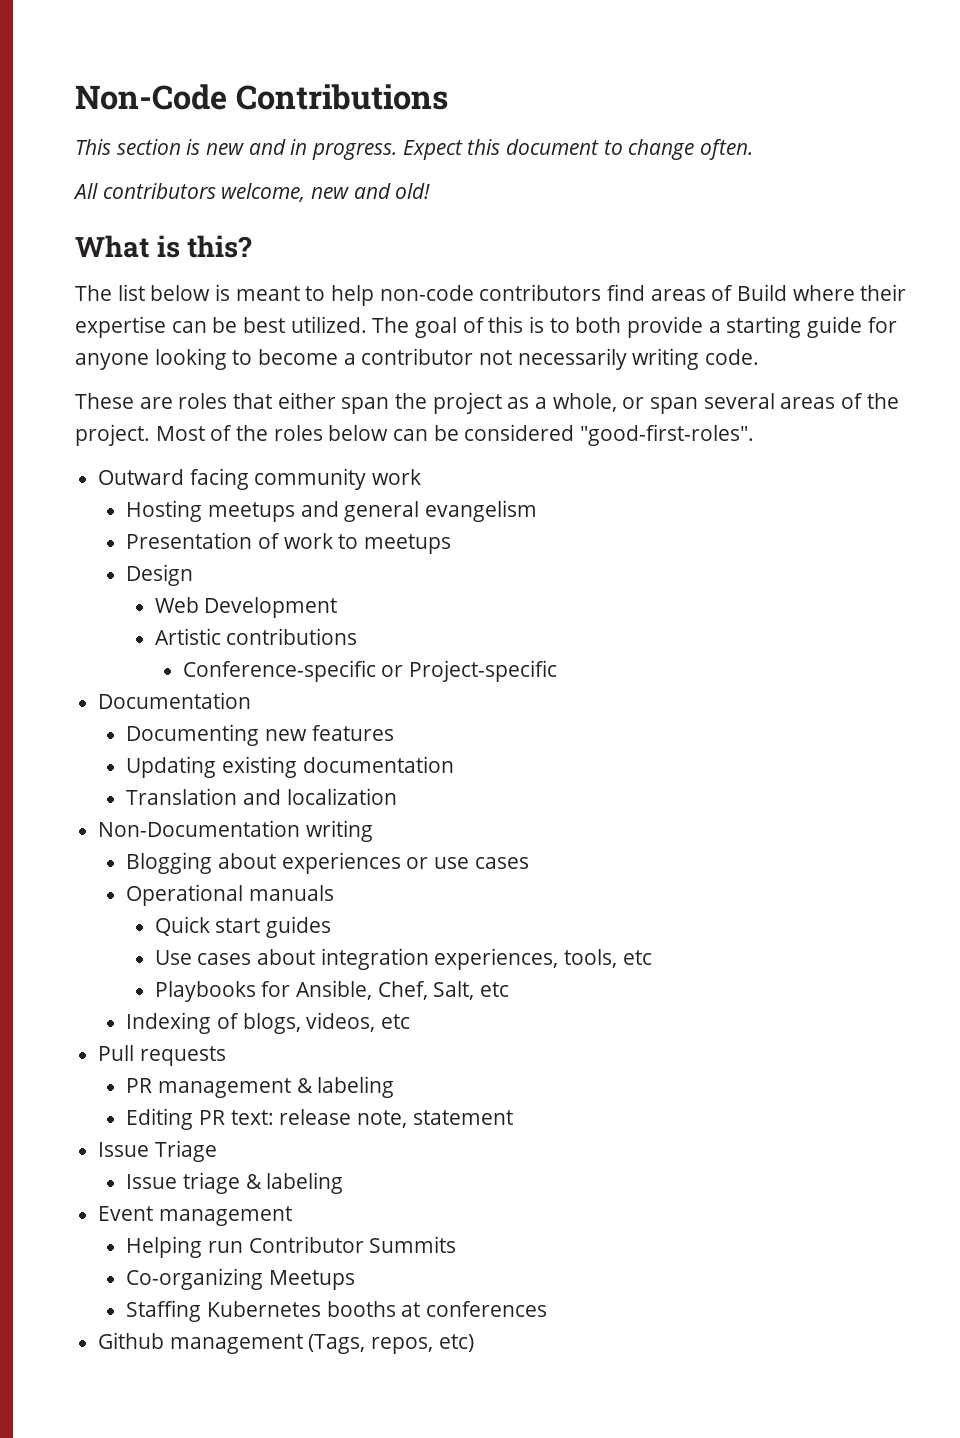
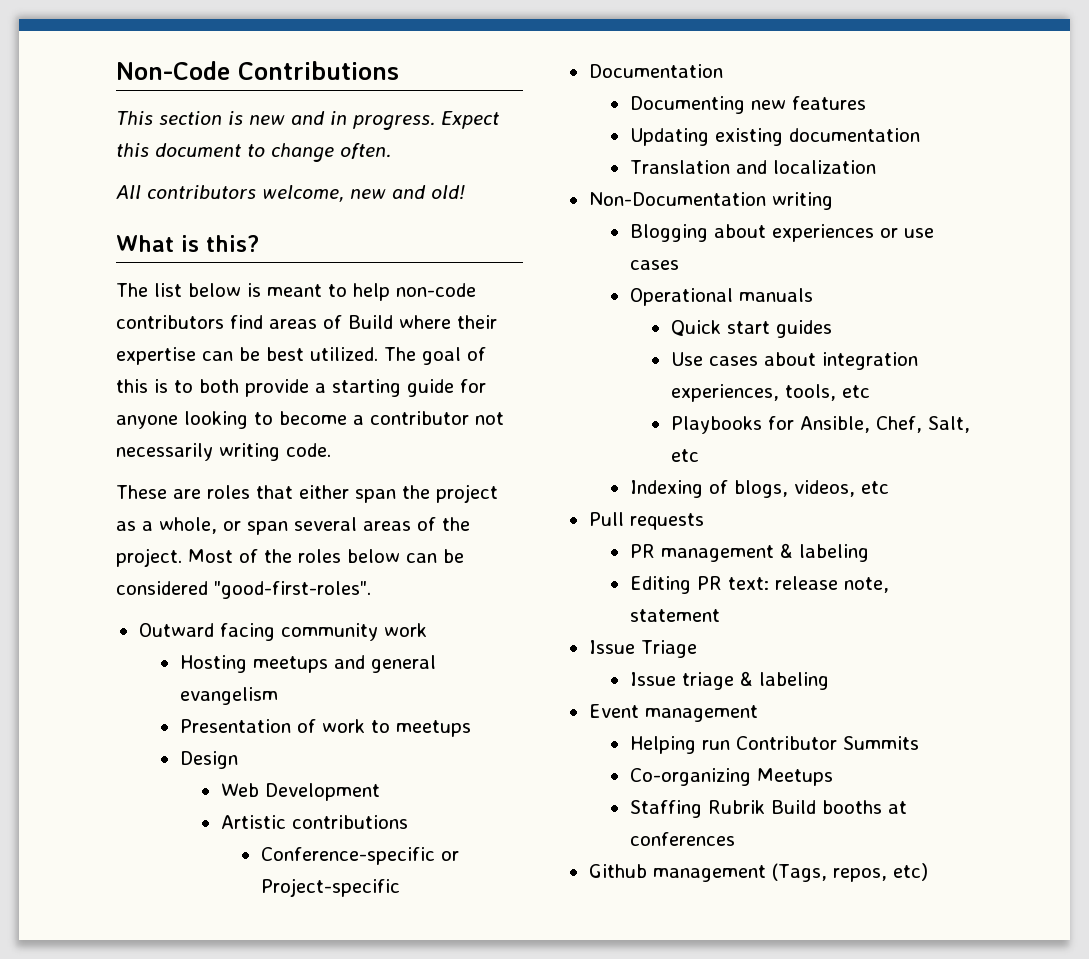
[206,1301,321,1317] Kubernetes -> [707,800,816,814] Rubrik Build

